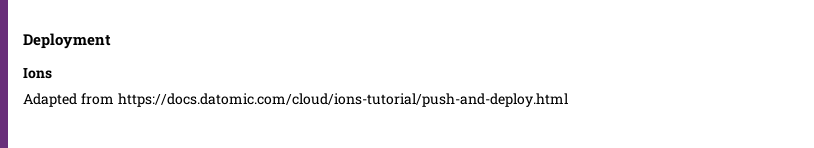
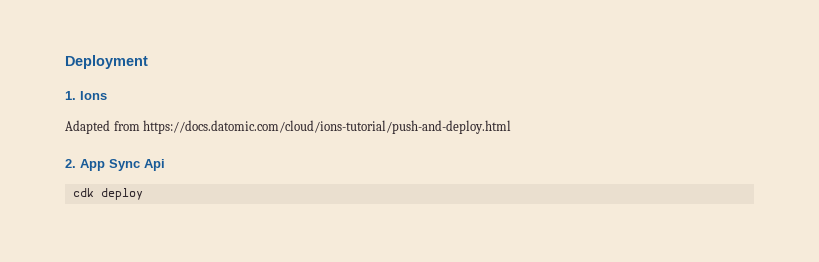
(111, 41) none -> [65,91,76,100] 1.
(568, 100) none -> [65,159,165,171] [72,188,143,200] // 2. App Sync Api // cdk deploy

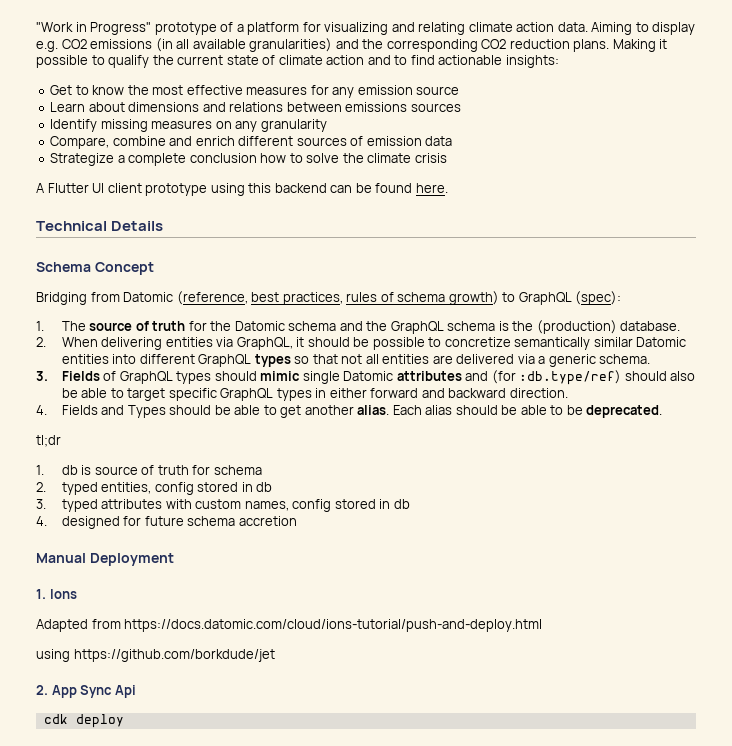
(65, 62) none -> [36,22,696,35] [36,38,668,52] [36,55,559,68] [50,85,460,98] [50,102,461,112] [50,119,327,132] [50,136,453,149] [50,153,447,166] [36,183,448,196] [36,221,164,231] [36,262,154,275] [36,291,622,305] [36,320,681,334] [36,337,687,350] [61,354,651,367] [36,370,696,385] [61,388,568,401] [36,405,663,418] [36,435,61,447] [36,465,262,475] [36,482,273,495] [36,499,410,512] [36,516,297,529] [36,553,86,563] "Work in Progress" prototype of a platform for visualizing and relating climate action data. Aiming to display e.g. CO2 emissions (in all available granularities) and the corresponding CO2 reduction plans. Making it possible to qualify the current state of climate action and to find actionable insights: // Get to know the most effective measures for any emission source // Learn about dimensions and relations between emissions sources // Identify missing measures on any granularity // Compare, combine and enrich different sources of emission data // Strategize a complete conclusion how to solve the climate crisis // A Flutter UI client prototype using this backend can be found here. // Technical Details // Schema Concept // Bridging from Datomic (reference, best practices, rules of schema growth) to GraphQL (spec): // 1. The source of truth for the Datomic schema and the GraphQL schema is the (production) database. // 2. When delivering entities via GraphQL, it should be possible to concretize semantically similar Datomic entities into different GraphQL types so that not all entities are delivered via a generic schema. // 3. Fields of GraphQL types should mimic single Datomic attributes and (for :db.type/ref) should also be able to target specific GraphQL types in either forward and backward direction. // 4. Fields and Types should be able to get another alias. Each alias should be able to be deprecated. // tl;dr // 1. db is source of truth for schema // 2. typed entities, config stored in db // 3. typed attributes with custom names, config stored in db // 4. designed for future schema accretion // Manual
(512, 127) none -> [36,649,275,662] // using https://github.com/borkdude/jet

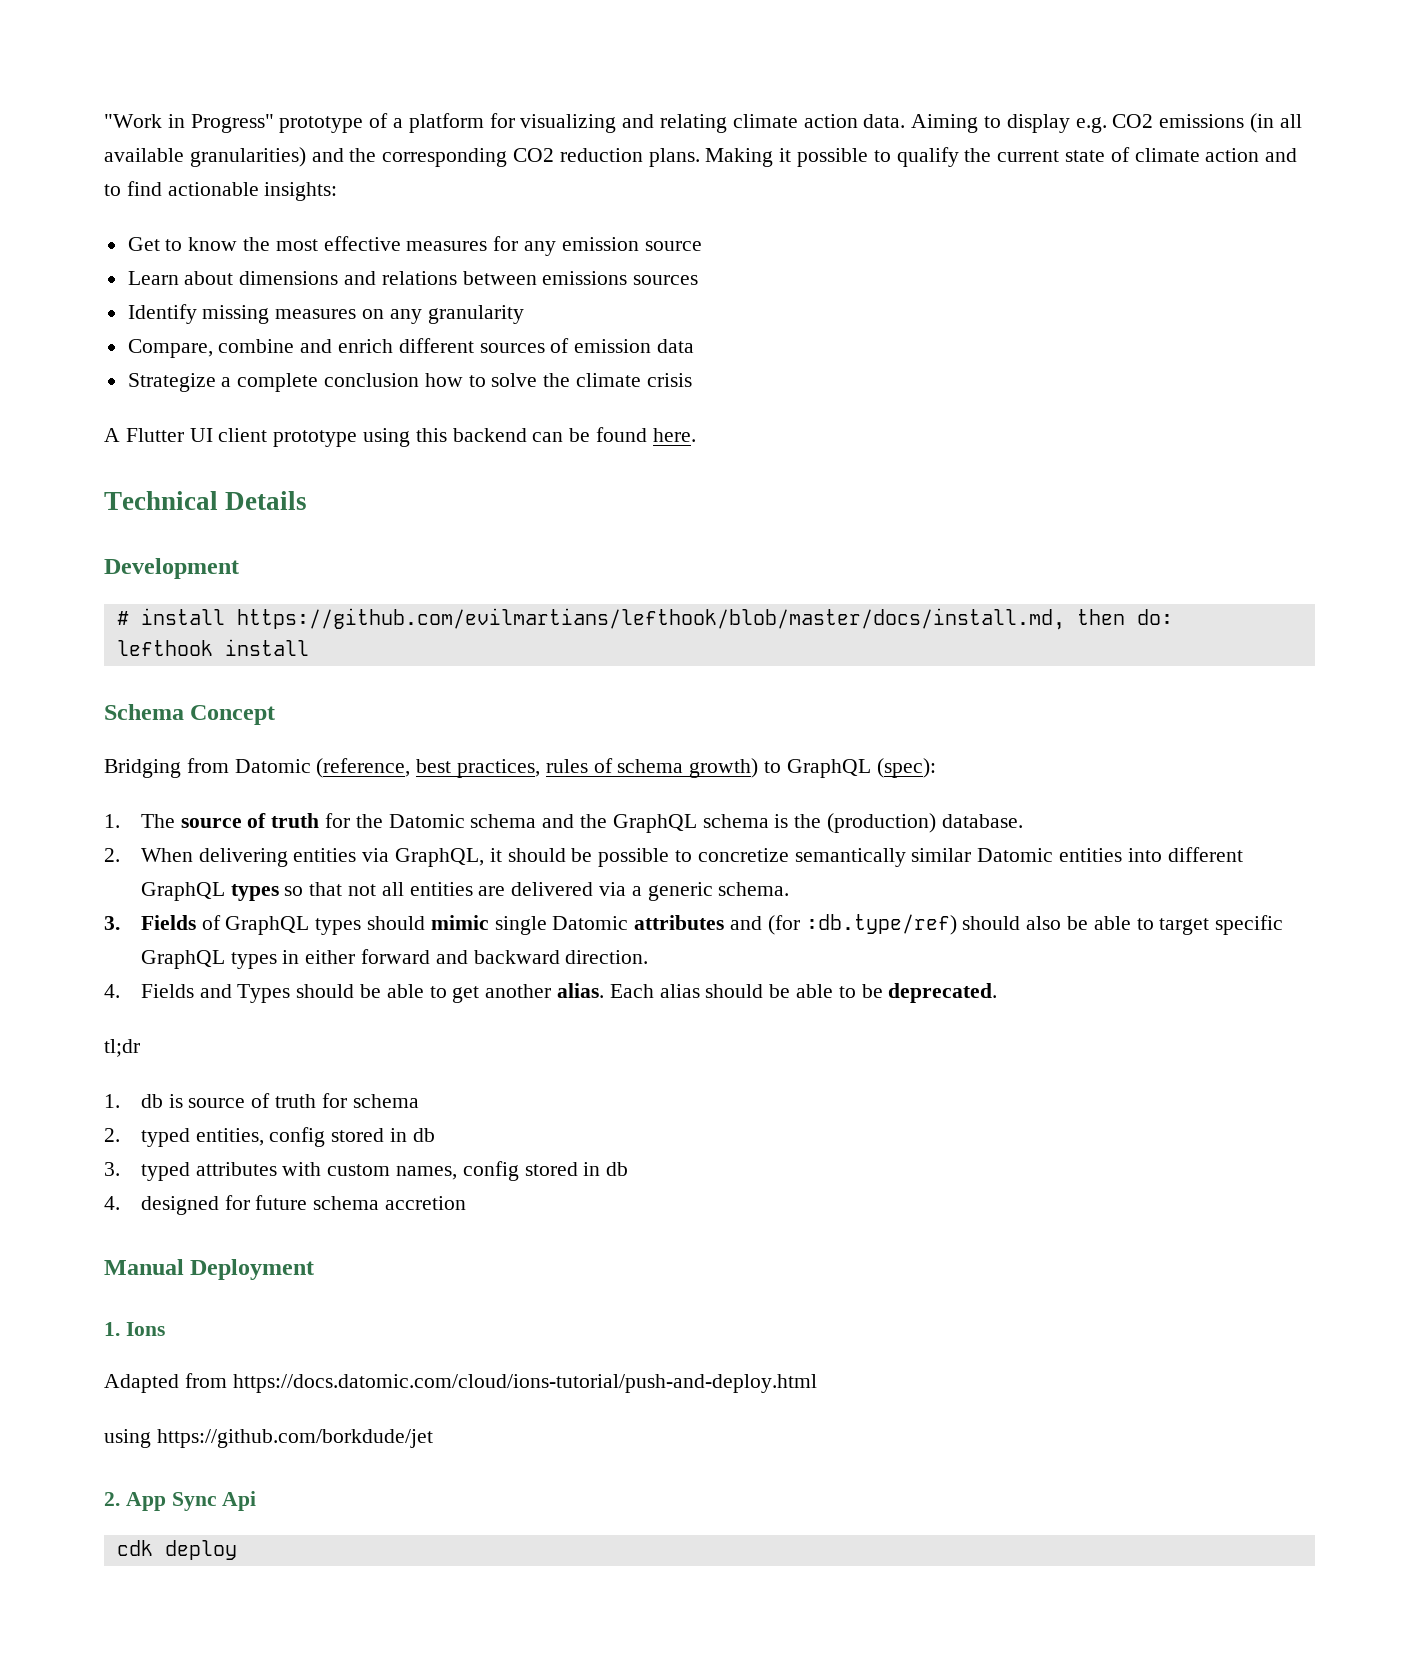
(164, 226) none -> [104,558,239,579] [116,608,1173,630] [116,639,309,656] // Development // # install https://github.com/evilmartians/lefthook/blob/master/docs/install.md, then do: // lefthook install

